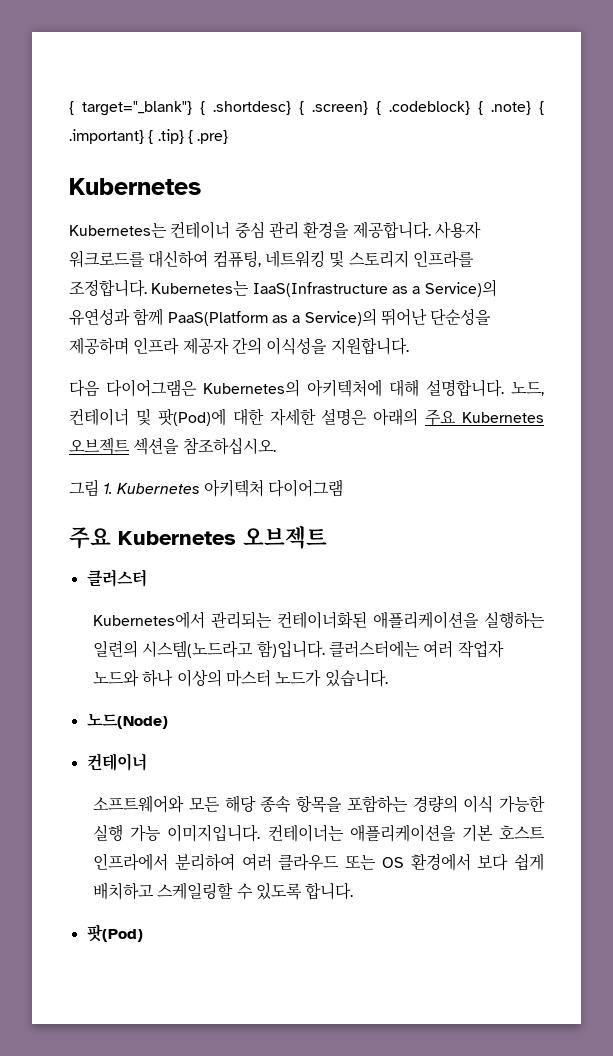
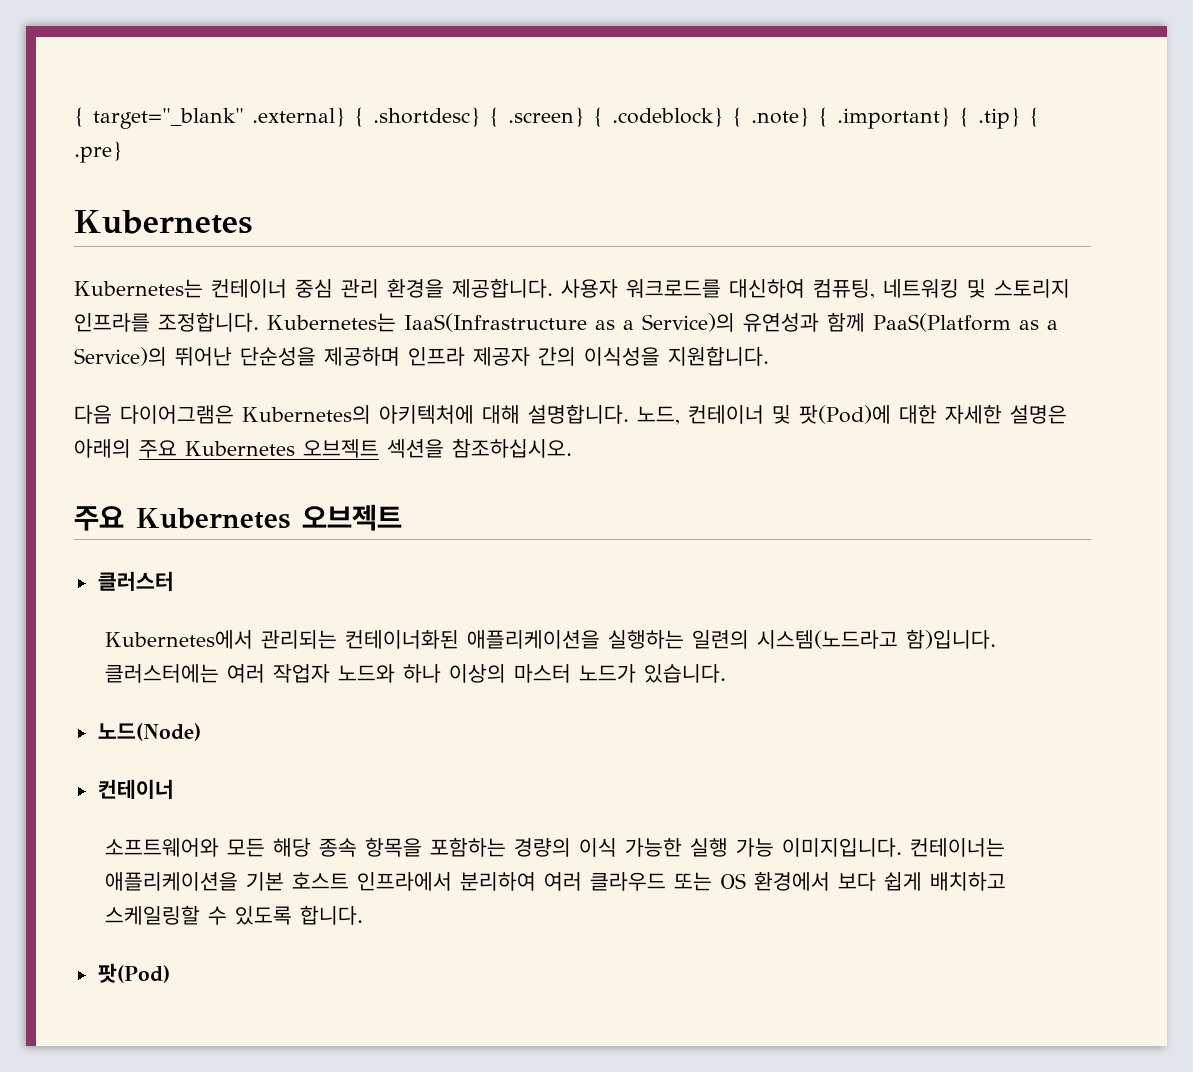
[69,101,192,116] { target="_blank"} -> [74,107,346,129] { target="_blank" .external}
[69,479,344,497] // 그림 1. Kubernetes 아키텍처 다이어그램 -> (572, 448) none

